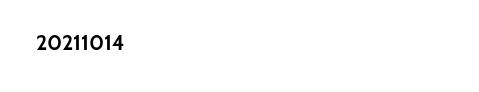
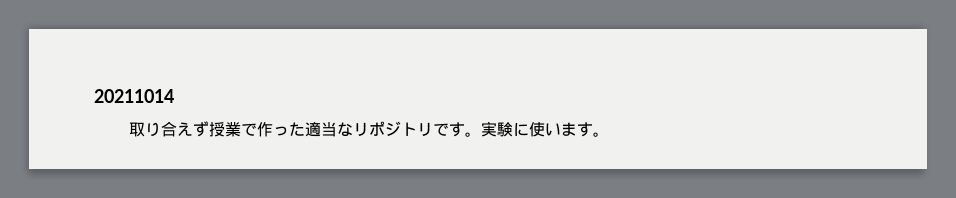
(124, 42) none -> [129,121,610,137] // 取り合えず授業で作った適当なリポジトリです。実験に使います。

